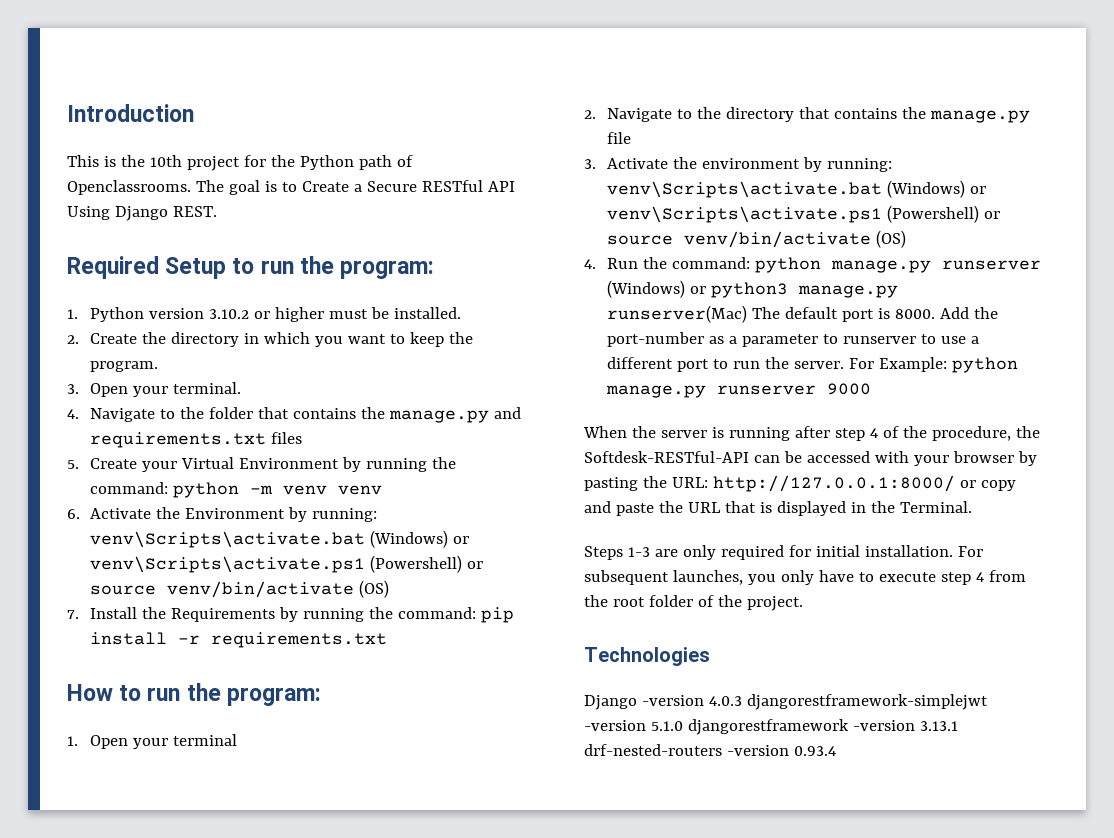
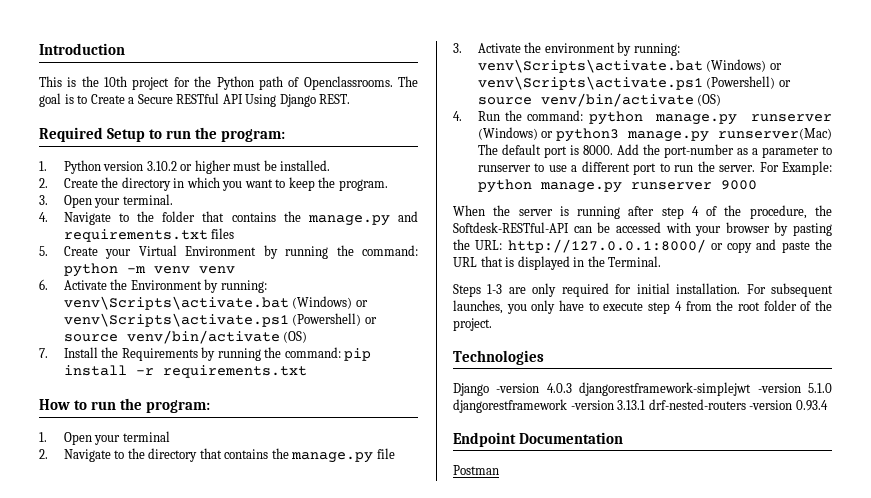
(836, 751) none -> [453,432,623,447] [453,465,499,475] // Endpoint Documentation // Postman

